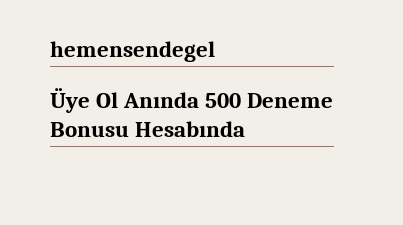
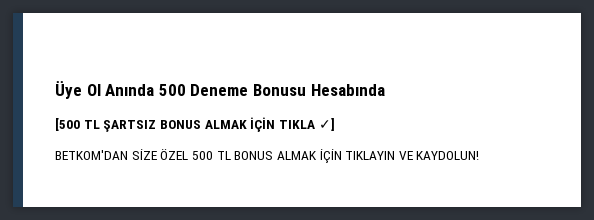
[50,41,215,62] hemensendegel // -> (55, 90) none
(246, 129) none -> [55,117,335,132] [55,149,480,163] // [500 TL ŞARTSIZ BONUS ALMAK İÇİN TIKLA ✓] // BETKOM'DAN SİZE ÖZEL 500 TL BONUS ALMAK İÇİN TIKLAYIN VE KAYDOLUN!

